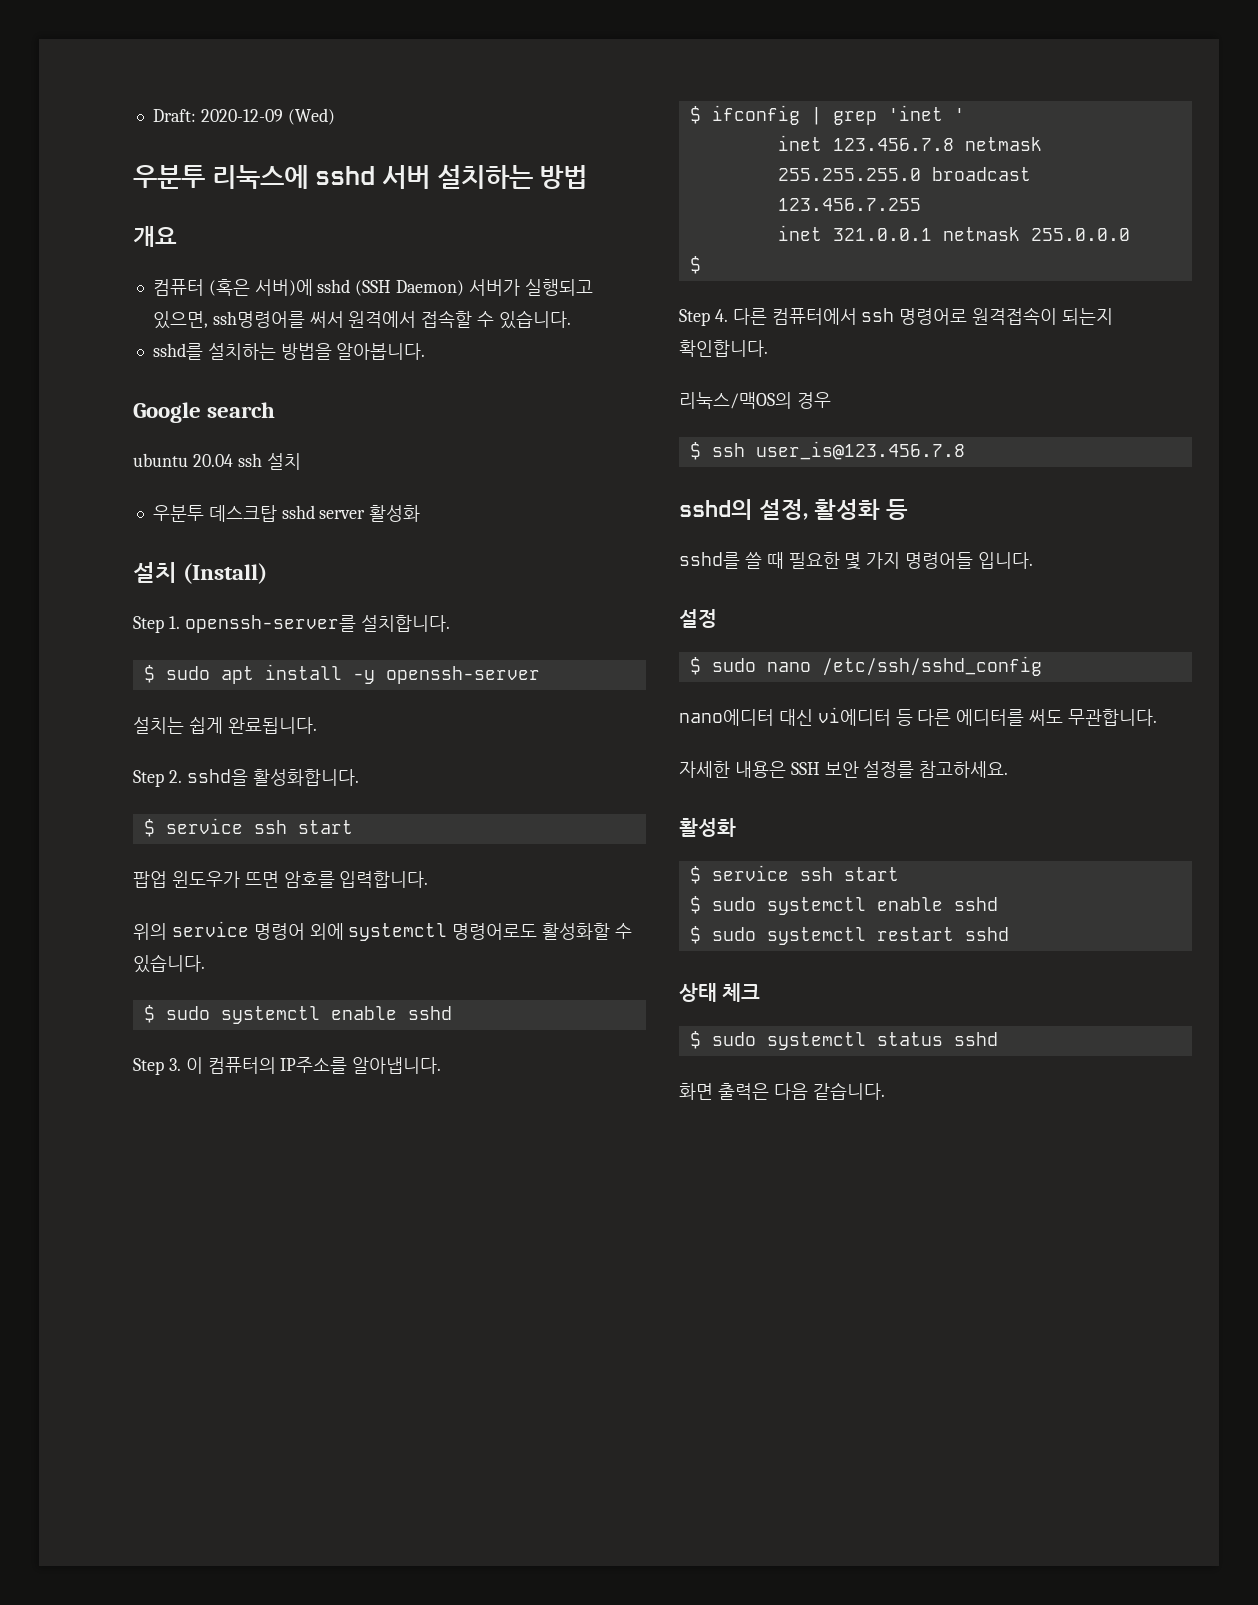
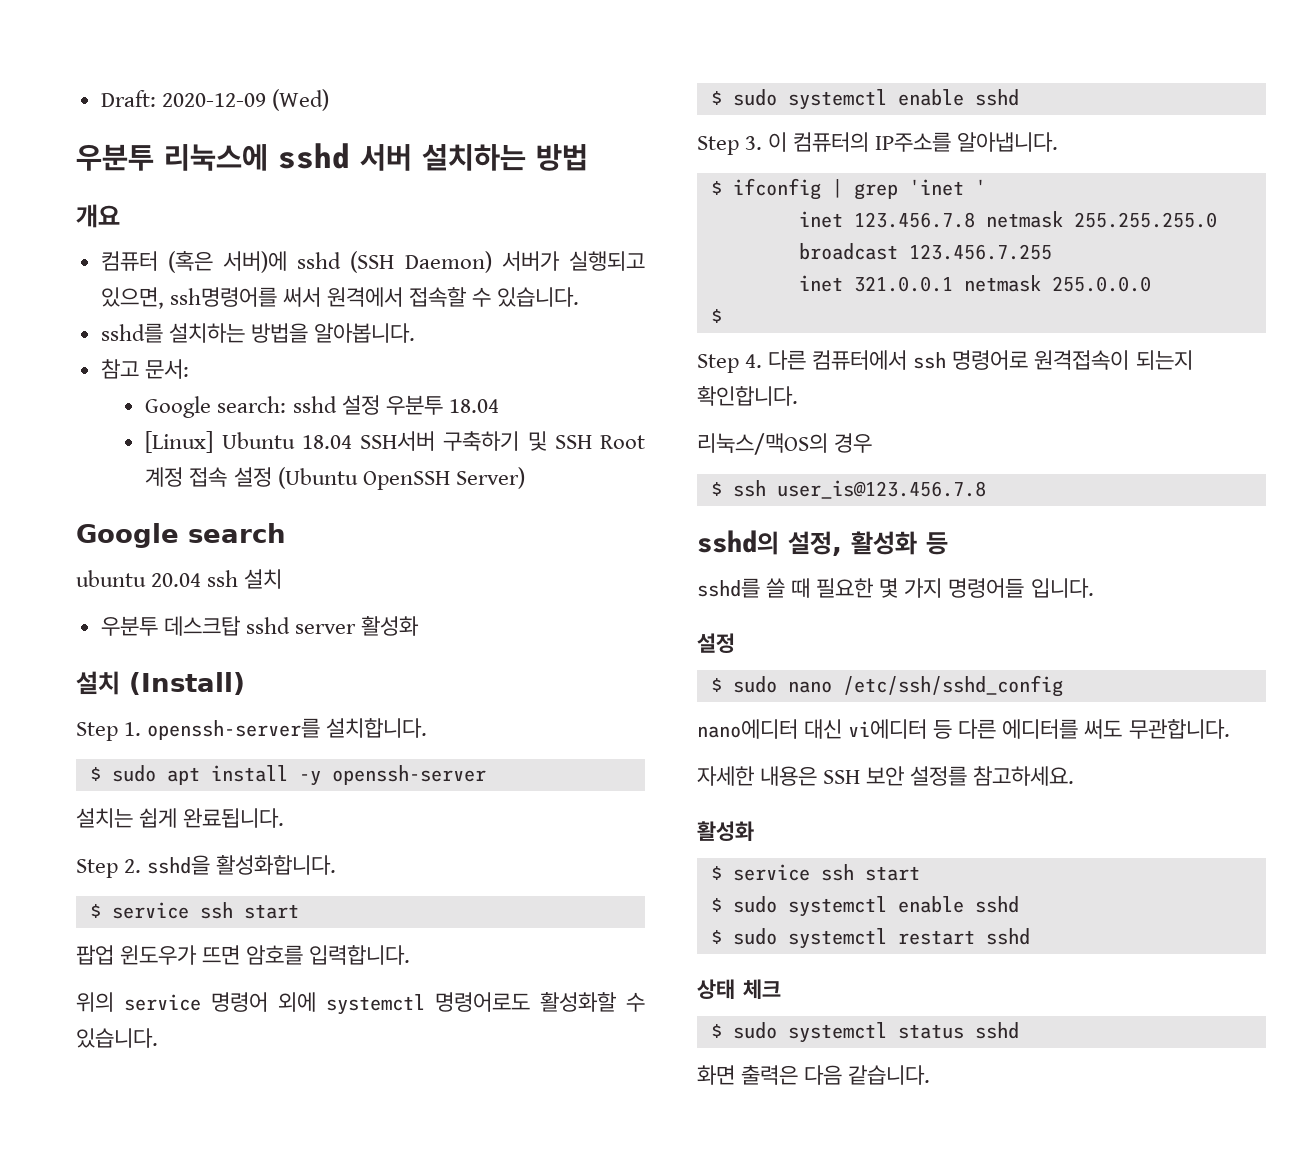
(426, 351) none -> [100,359,189,379] [145,395,499,418] [145,431,645,453] [145,467,525,490] // 참고 문서: // Google search: sshd 설정 우분투 18.04 // [Linux] Ubuntu 18.04 SSH서버 구축하기 및 SSH Root 계정 접속 설정 (Ubuntu OpenSSH Server)

